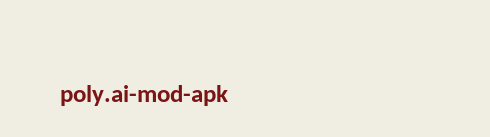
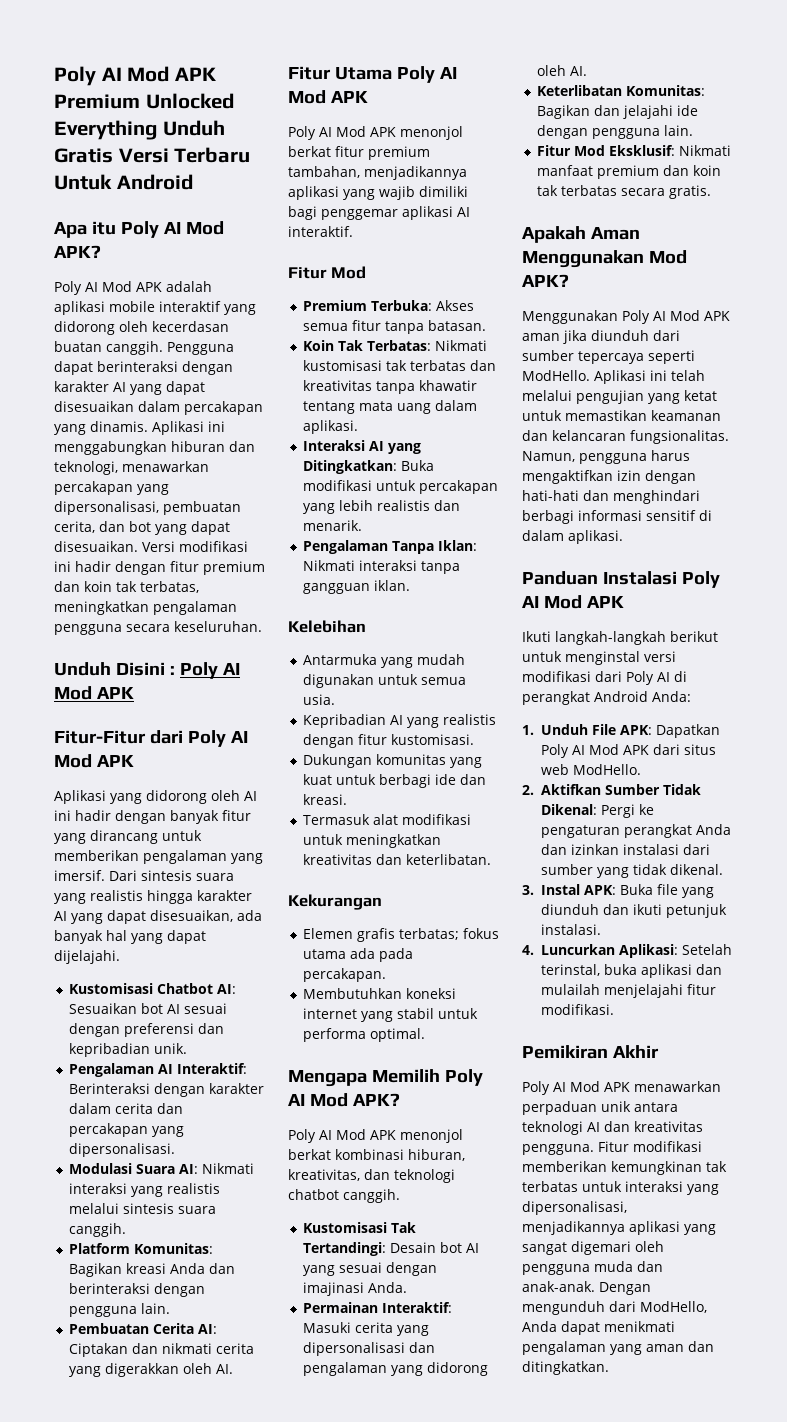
[60,85,228,106] poly.ai-mod-apk -> [54,66,216,86] [54,93,234,109] [54,120,225,140] [54,147,251,163] [54,174,193,190] [54,221,224,238] [54,245,101,258] [54,281,212,295] [54,301,256,315] [54,321,229,335] [54,341,234,355] [54,361,233,375] [54,381,205,395] [54,401,263,415] [54,421,225,435] [54,441,255,455] [54,461,209,475] [54,481,169,495] [54,501,241,515] [54,521,230,535] [54,541,248,552] [54,561,265,575] [54,581,199,593] [54,601,237,615] [54,621,262,635] [54,662,240,679] [54,686,134,700] [54,730,248,747] [54,754,134,768] [54,790,257,804] [54,810,251,824] [54,830,202,844] [54,850,263,864] [54,870,234,881] [54,890,252,904] [54,910,262,924] [54,930,206,944] [54,950,120,964] [68,983,236,994] [68,1003,227,1014] [68,1023,224,1037] [68,1043,187,1057] [68,1063,247,1077] [68,1083,264,1097] [68,1103,183,1114] [68,1123,184,1137] [68,1143,175,1157] [68,1163,254,1174] [68,1183,220,1197] [68,1203,216,1214] [68,1223,126,1237] [68,1243,213,1254] [68,1263,235,1277] [68,1283,205,1297] [68,1303,170,1317] [68,1323,217,1334] [68,1343,254,1357] [68,1363,233,1377] [288,66,457,83] [288,90,368,104] [288,126,463,140] [288,146,430,160] [288,166,467,180] [288,186,468,200] [288,206,470,220] [288,226,353,237] [288,266,367,279] [302,300,474,311] [302,320,486,334] [302,340,487,351] [302,360,496,371] [302,380,477,394] [302,400,477,414] [302,420,358,434] [302,440,421,454] [302,460,434,474] [302,480,498,494] [302,500,460,514] [302,520,362,531] [302,540,477,554] [302,560,460,574] [302,580,410,594] [288,620,366,633] [302,654,465,668] [302,674,466,688] [302,694,335,705] [302,714,496,728] [302,734,474,748] [302,754,482,768] [302,774,486,788] [302,794,347,805] [302,814,471,825] [302,834,441,848] [302,854,491,865] [288,894,382,910] [302,928,499,942] [302,948,413,962] [302,968,386,982] [302,988,456,999] [302,1008,478,1022] [302,1028,425,1042] [288,1069,483,1087] [288,1093,400,1107] [288,1129,463,1143] [288,1149,465,1161] [288,1169,455,1183] [288,1189,400,1203] [302,1222,416,1233] [302,1242,479,1256] [302,1262,437,1276] [302,1282,407,1296] [302,1302,452,1313] [302,1322,429,1336] [302,1342,435,1356] [302,1362,488,1376] [536,65,587,76] [536,85,705,96] [536,105,698,119] [536,125,693,139] [536,145,731,156] [536,165,721,179] [536,185,711,199] [522,226,640,243] [522,250,687,268] [522,274,569,287] [522,310,730,324] [522,330,680,344] [522,350,695,364] [522,370,705,384] [522,390,717,404] [522,410,721,421] [522,430,729,444] [522,450,690,464] [522,470,696,484] [522,490,700,504] [522,510,712,524] [522,530,623,544] [522,571,720,588] [522,595,624,609] [522,631,718,645] [522,651,676,665] [522,671,687,685] [522,691,691,705] [522,724,720,738] [540,744,716,758] [540,764,641,775] [522,784,701,795] [540,804,654,818] [540,824,731,838] [540,844,710,855] [540,864,723,878] [522,884,714,898] [540,904,727,918] [540,924,601,935] [522,944,732,958] [540,964,722,978] [540,984,716,998] [540,1004,614,1015] [522,1045,659,1059] [522,1081,721,1095] [522,1101,678,1115] [522,1121,703,1135] [522,1141,702,1155] [522,1161,727,1175] [522,1181,719,1195] [522,1201,627,1215] [522,1221,716,1235] [522,1241,664,1255] [522,1261,663,1275] [522,1281,651,1295] [522,1301,707,1315] [522,1321,675,1335] [522,1341,714,1355] [522,1361,609,1375] Poly AI Mod APK Premium Unlocked Everything Unduh Gratis Versi Terbaru Untuk Android // Apa itu Poly AI Mod APK? // Poly AI Mod APK adalah aplikasi mobile interaktif yang didorong oleh kecerdasan buatan canggih. Pengguna dapat berinteraksi dengan karakter AI yang dapat disesuaikan dalam percakapan yang dinamis. Aplikasi ini menggabungkan hiburan dan teknologi, menawarkan percakapan yang dipersonalisasi, pembuatan cerita, dan bot yang dapat disesuaikan. Versi modifikasi ini hadir dengan fitur premium dan koin tak terbatas, meningkatkan pengalaman pengguna secara keseluruhan. // Unduh Disini : Poly AI Mod APK // Fitur-Fitur dari Poly AI Mod APK // Aplikasi yang didorong oleh AI ini hadir dengan banyak fitur yang dirancang untuk memberikan pengalaman yang imersif. Dari sintesis suara yang realistis hingga karakter AI yang dapat disesuaikan, ada banyak hal yang dapat dijelajahi. // Kustomisasi Chatbot AI: Sesuaikan bot AI sesuai dengan preferensi dan kepribadian unik. // Pengalaman AI Interaktif: Berinteraksi dengan karakter dalam cerita dan percakapan yang dipersonalisasi. // Modulasi Suara AI: Nikmati interaksi yang realistis melalui sintesis suara canggih. // Platform Komunitas: Bagikan kreasi Anda dan berinteraksi dengan pengguna lain. // Pembuatan Cerita AI: Ciptakan dan nikmati cerita yang digerakkan oleh AI. // Fitur Utama Poly AI Mod APK // Poly AI Mod APK menonjol berkat fitur premium tambahan, menjadikannya aplikasi yang wajib dimiliki bagi penggemar aplikasi AI interaktif. // Fitur Mod // Premium Terbuka: Akses semua fitur tanpa batasan. // Koin Tak Terbatas: Nikmati kustomisasi tak terbatas dan kreativitas tanpa khawatir tentang mata uang dalam aplikasi. // Interaksi AI yang Ditingkatkan: Buka modifikasi untuk percakapan yang lebih realistis dan menarik. // Pengalaman Tanpa Iklan: Nikmati interaksi tanpa gangguan iklan. // Kelebihan // Antarmuka yang mudah digunakan untuk semua usia. // Kepribadian AI yang realistis dengan fitur kustomisasi. // Dukungan komunitas yang kuat untuk berbagi ide dan kreasi. // Termasuk alat modifikasi untuk meningkatkan kreativitas dan keterlibatan. // Kekurangan // Elemen grafis terbatas; fokus utama ada pada percakapan. // Membutuhkan koneksi internet yang stabil untuk performa optimal. // Mengapa Memilih Poly AI Mod APK? // Poly AI Mod APK menonjol berkat kombinasi hiburan, kreativitas, dan teknologi chatbot canggih. // Kustomisasi Tak Tertandingi: Desain bot AI yang sesuai dengan imajinasi Anda. // Permainan Interaktif: Masuki cerita yang dipersonalisasi dan pengalaman yang didorong oleh AI. // Keterlibatan Komunitas: Bagikan dan jelajahi ide dengan pengguna lain. // Fitur Mod Eksklusif: Nikmati manfaat premium dan koin tak terbatas secara gratis. // Apakah Aman Menggunakan Mod APK? // Menggunakan Poly AI Mod APK aman jika diunduh dari sumber tepercaya seperti ModHello. Aplikasi ini telah melalui pengujian yang ketat untuk memastikan keamanan dan kelancaran fungsionalitas. Namun, pengguna harus mengaktifkan izin dengan hati-hati dan menghindari berbagi informasi sensitif di dalam aplikasi. // Panduan Instalasi Poly AI Mod APK // Ikuti langkah-langkah berikut untuk menginstal versi modifikasi dari Poly AI di perangkat Android Anda: // 1. Unduh File APK: Dapatkan Poly AI Mod APK dari situs web ModHello. // 2. Aktifkan Sumber Tidak Dikenal: Pergi ke pengaturan perangkat Anda dan izinkan instalasi dari sumber yang tidak dikenal. // 3. Instal APK: Buka file yang diunduh dan ikuti petunjuk instalasi. // 4. Luncurkan Aplikasi: Setelah terinstal, buka aplikasi dan mulailah menjelajahi fitur modifikasi. // Pemikiran Akhir // Poly AI Mod APK menawarkan perpaduan unik antara teknologi AI dan kreativitas pengguna. Fitur modifikasi memberikan kemungkinan tak terbatas untuk interaksi yang dipersonalisasi, menjadikannya aplikasi yang sangat digemari oleh pengguna muda dan anak-anak. Dengan mengunduh dari ModHello, Anda dapat menikmati pengalaman yang aman dan ditingkatkan.

